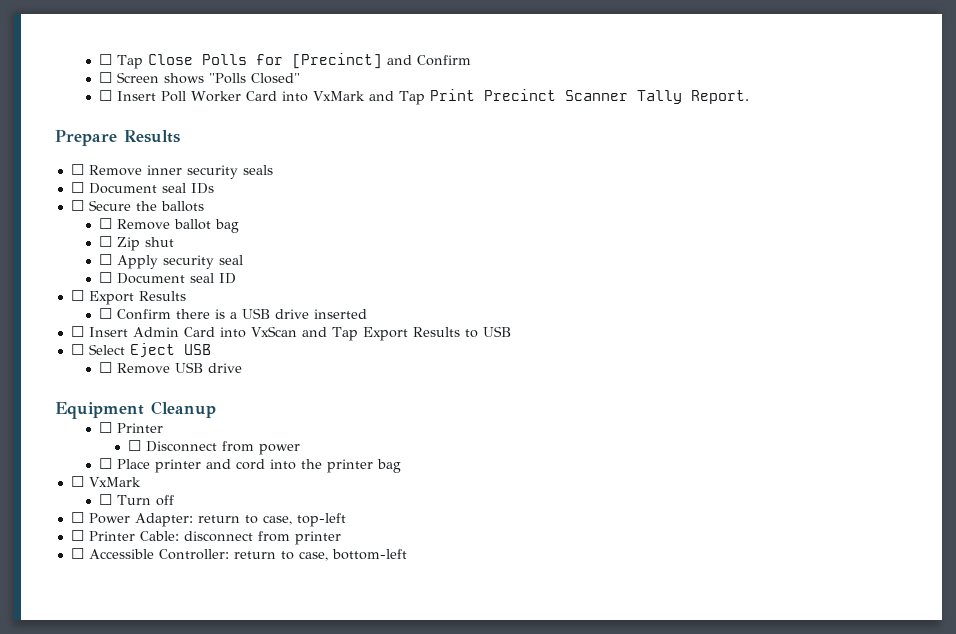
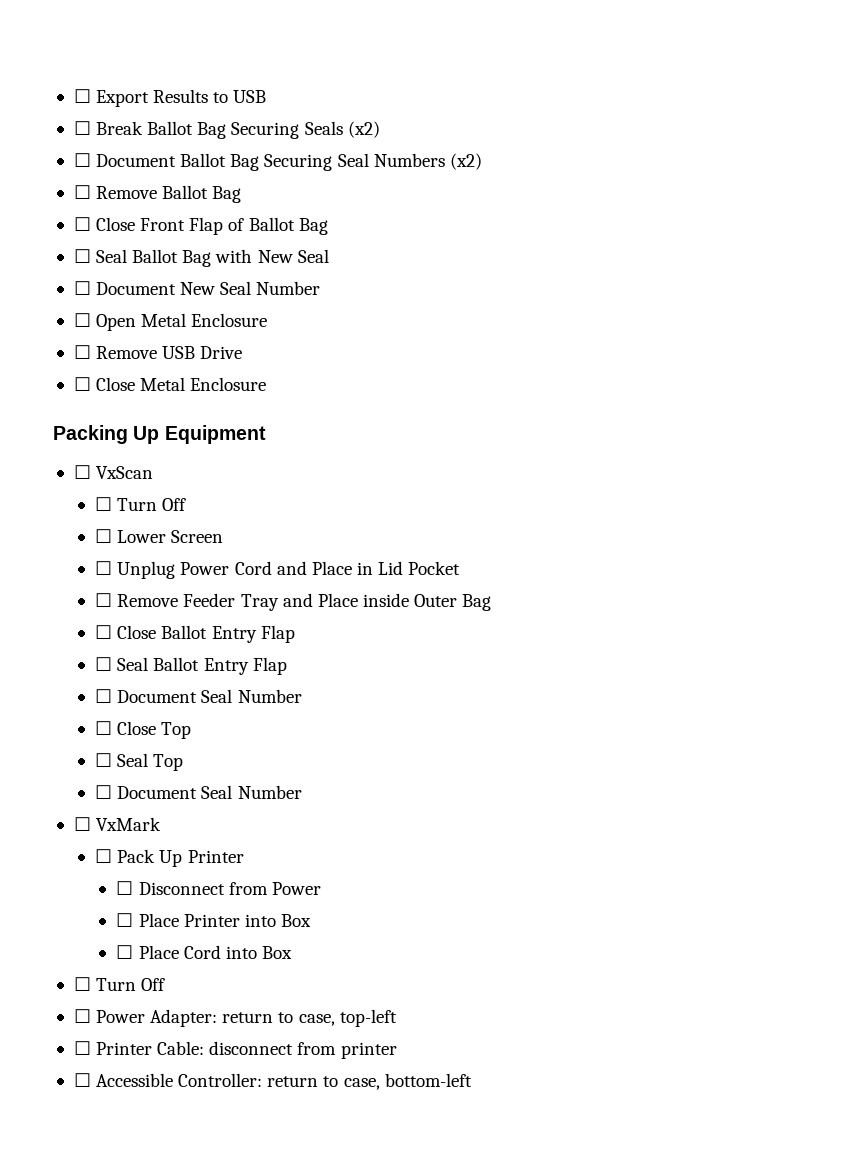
[99,53,472,69] [99,72,301,84] [99,89,750,105] [55,130,180,146] [70,164,273,179] [70,182,214,194] [70,200,204,212] [99,218,240,233] [99,236,175,251] [99,254,244,269] [99,272,237,284] [70,290,186,305] [99,308,368,320] [70,326,358,341] ☐ Tap Close Polls for [Precinct] and Confirm // ☐ Screen shows "Polls Closed" // ☐ Insert Poll Worker Card into VxMark and Tap Print Precinct Scanner Tally Report. // Prepare Results // ☐ Remove inner security seals // ☐ Document seal IDs // ☐ Secure the ballots // ☐ Remove ballot bag // ☐ Zip shut // ☐ Apply security seal // ☐ Document seal ID // ☐ Export Results // ☐ Confirm there is a USB drive inserted // ☐ Insert Admin Card into VxScan and Tap -> [73,89,91,103] ☐
[88,343,211,358] [99,362,243,374] [55,401,216,419] [99,422,113,433] Select Eject USB // ☐ Remove USB drive // Equipment Cleanup // ☐ -> [96,121,380,139] [73,153,482,171] [73,185,242,203] [73,217,328,235] [73,249,329,267] [73,281,321,295] [73,313,268,331] [73,345,243,359] [73,377,267,391] [53,425,266,444] [73,465,154,479] [95,497,187,511] [95,529,224,543] [95,561,461,579] [95,593,492,611] [95,625,295,643] [95,657,287,675] [95,689,302,703] [95,721,192,739] [95,753,184,771] [95,785,302,799] [73,817,162,831] [95,849,183,867] Break Ballot Bag Securing Seals (x2) // ☐ Document Ballot Bag Securing Seal Numbers (x2) // ☐ Remove Ballot Bag // ☐ Close Front Flap of Ballot Bag // ☐ Seal Ballot Bag with New Seal // ☐ Document New Seal Number // ☐ Open Metal Enclosure // ☐ Remove USB Drive // ☐ Close Metal Enclosure // Packing Up Equipment // ☐ VxScan // ☐ Turn Off // ☐ Lower Screen // ☐ Unplug Power Cord and Place in Lid Pocket // ☐ Remove Feeder Tray and Place inside Outer Bag // ☐ Close Ballot Entry Flap // ☐ Seal Ballot Entry Flap // ☐ Document Seal Number // ☐ Close Top // ☐ Seal Top // ☐ Document Seal Number // ☐ VxMark // ☐ Pack Up
[258,444,300,455] [99,458,402,473] [70,476,141,487] [99,494,175,506] power // ☐ Place printer and cord into the printer bag // ☐ VxMark // ☐ Turn off -> [271,882,321,895] [116,913,311,927] [116,945,292,959] [73,977,166,991] Power // ☐ Place Printer into Box // ☐ Place Cord into Box // ☐ Turn Off

